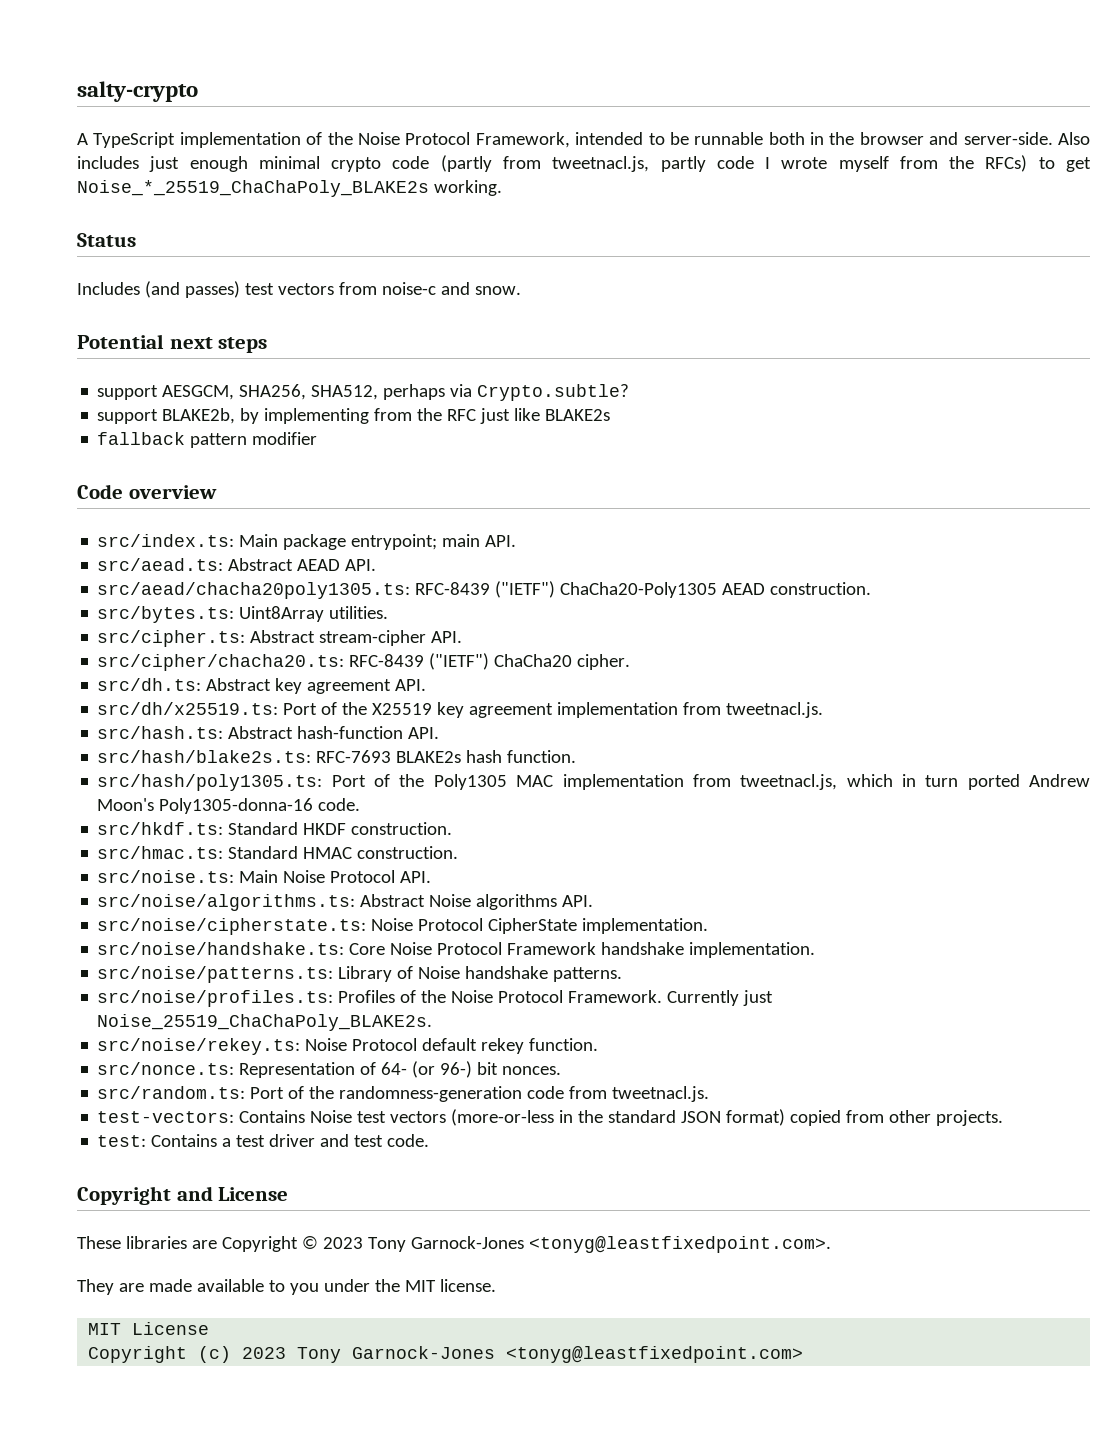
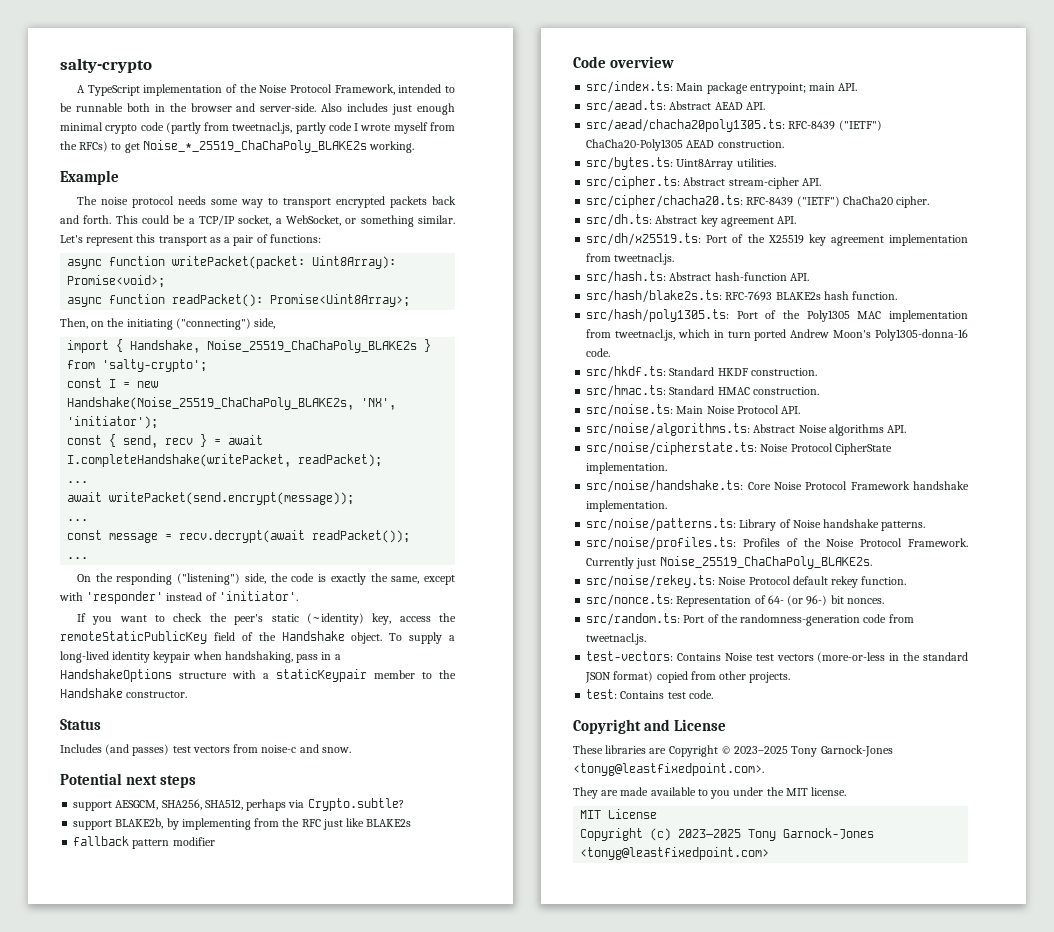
(502, 188) none -> [60,170,119,185] [76,196,456,208] [60,215,455,227] [60,234,321,246] [67,256,397,269] [67,275,166,288] [67,294,411,307] [60,318,276,330] [67,339,432,353] [67,359,208,372] [67,378,159,388] [67,397,397,410] [67,416,159,429] [67,434,264,448] [67,454,383,467] [67,481,89,483] [67,492,355,505] [67,519,89,521] [67,530,411,543] [67,557,89,559] [76,573,456,585] [59,591,298,604] [76,613,456,625] [60,631,455,644] [60,651,341,663] [60,669,456,682] [60,688,188,698] // Example // The noise protocol needs some way to transport encrypted packets back and forth. This could be a TCP/IP socket, a WebSocket, or something similar. Let's represent this transport as a pair of functions: // async function writePacket(packet: Uint8Array): Promise<void>; // async function readPacket(): Promise<Uint8Array>; // Then, on the initiating ("connecting") side, // import { Handshake, Noise_25519_ChaChaPoly_BLAKE2s } from 'salty-crypto'; // const I = new Handshake(Noise_25519_ChaChaPoly_BLAKE2s, 'NX', 'initiator'); // const { send, recv } = await I.completeHandshake(writePacket, readPacket); // ... // await writePacket(send.encrypt(message)); // ... // const message = recv.decrypt(await readPacket()); // ... // On the responding ("listening") side, the code is exactly the same, except with 'responder' instead of 'initiator'. // If you want to check the peer's static (~identity) key, access the remoteStaticPublicKey field of the Handshake object. To supply a long-lived identity keypair when handshaking, pass in a HandshakeOptions structure with a staticKeypair member to the Handshake constructor.
[222,1134,350,1147] a test driver and -> (665, 695) none
[322,1237,363,1249] 2023 -> [734,746,789,754] 2023–2025
[242,1347,287,1359] 2023 -> [678,829,742,838] 2023–2025

